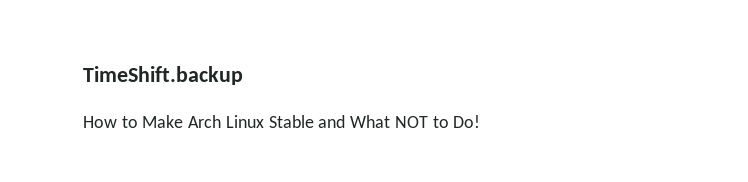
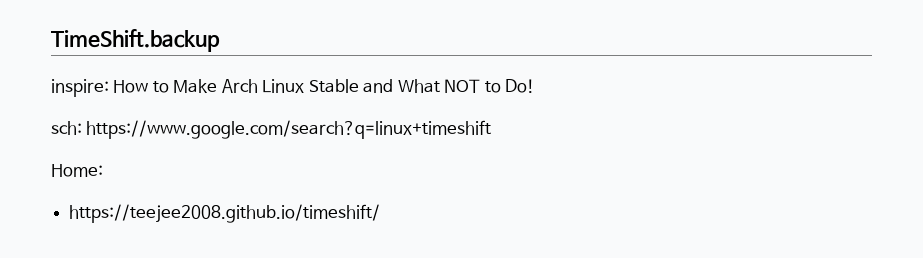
(243, 75) none -> [51,79,109,97] inspire:
(481, 121) none -> [51,120,492,139] [51,164,103,177] [69,204,381,223] // sch: https://www.google.com/search?q=linux+timeshift // Home: // https://teejee2008.github.io/timeshift/

